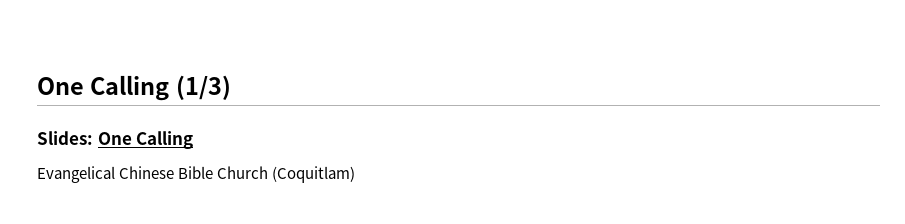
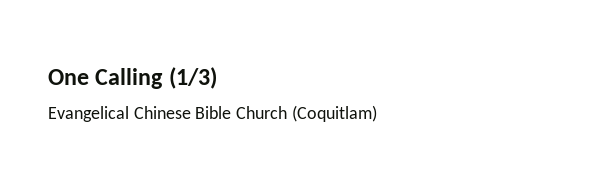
[37,131,194,149] // Slides: One Calling -> (217, 78) none

